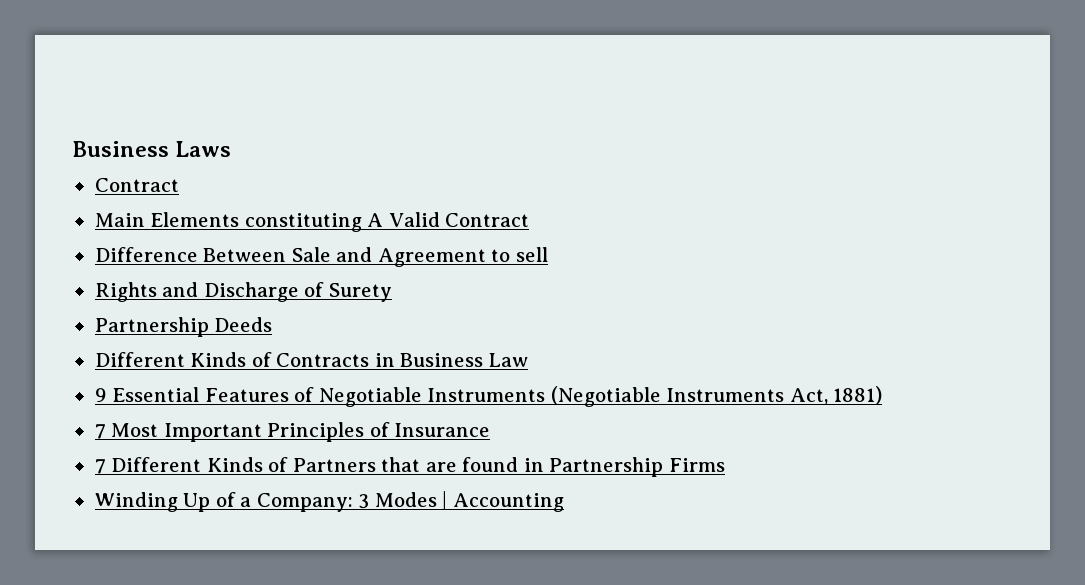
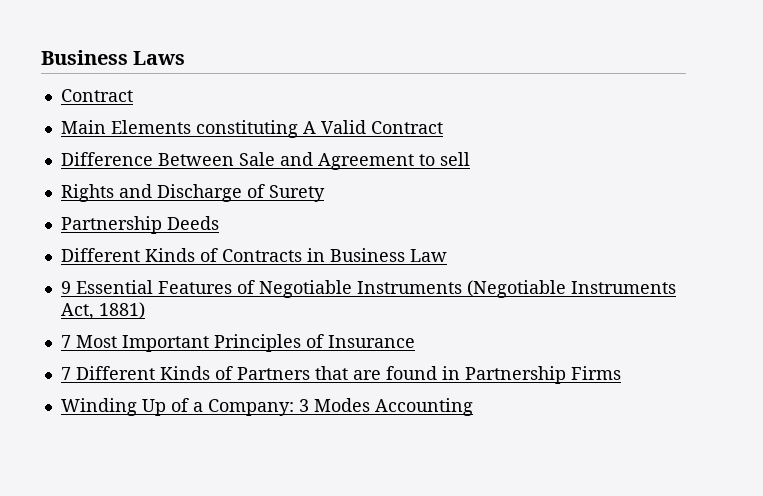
[442,491,448,510] | -> (370, 405) none

